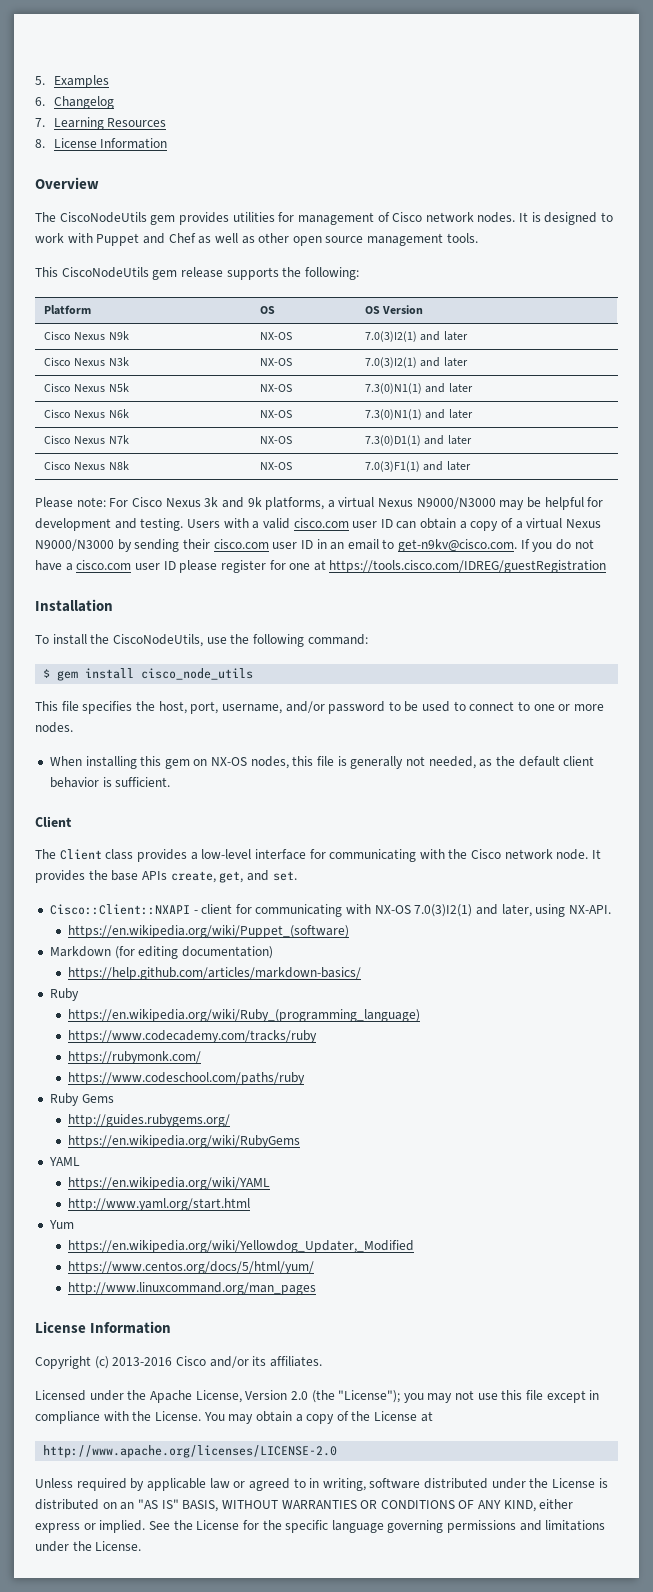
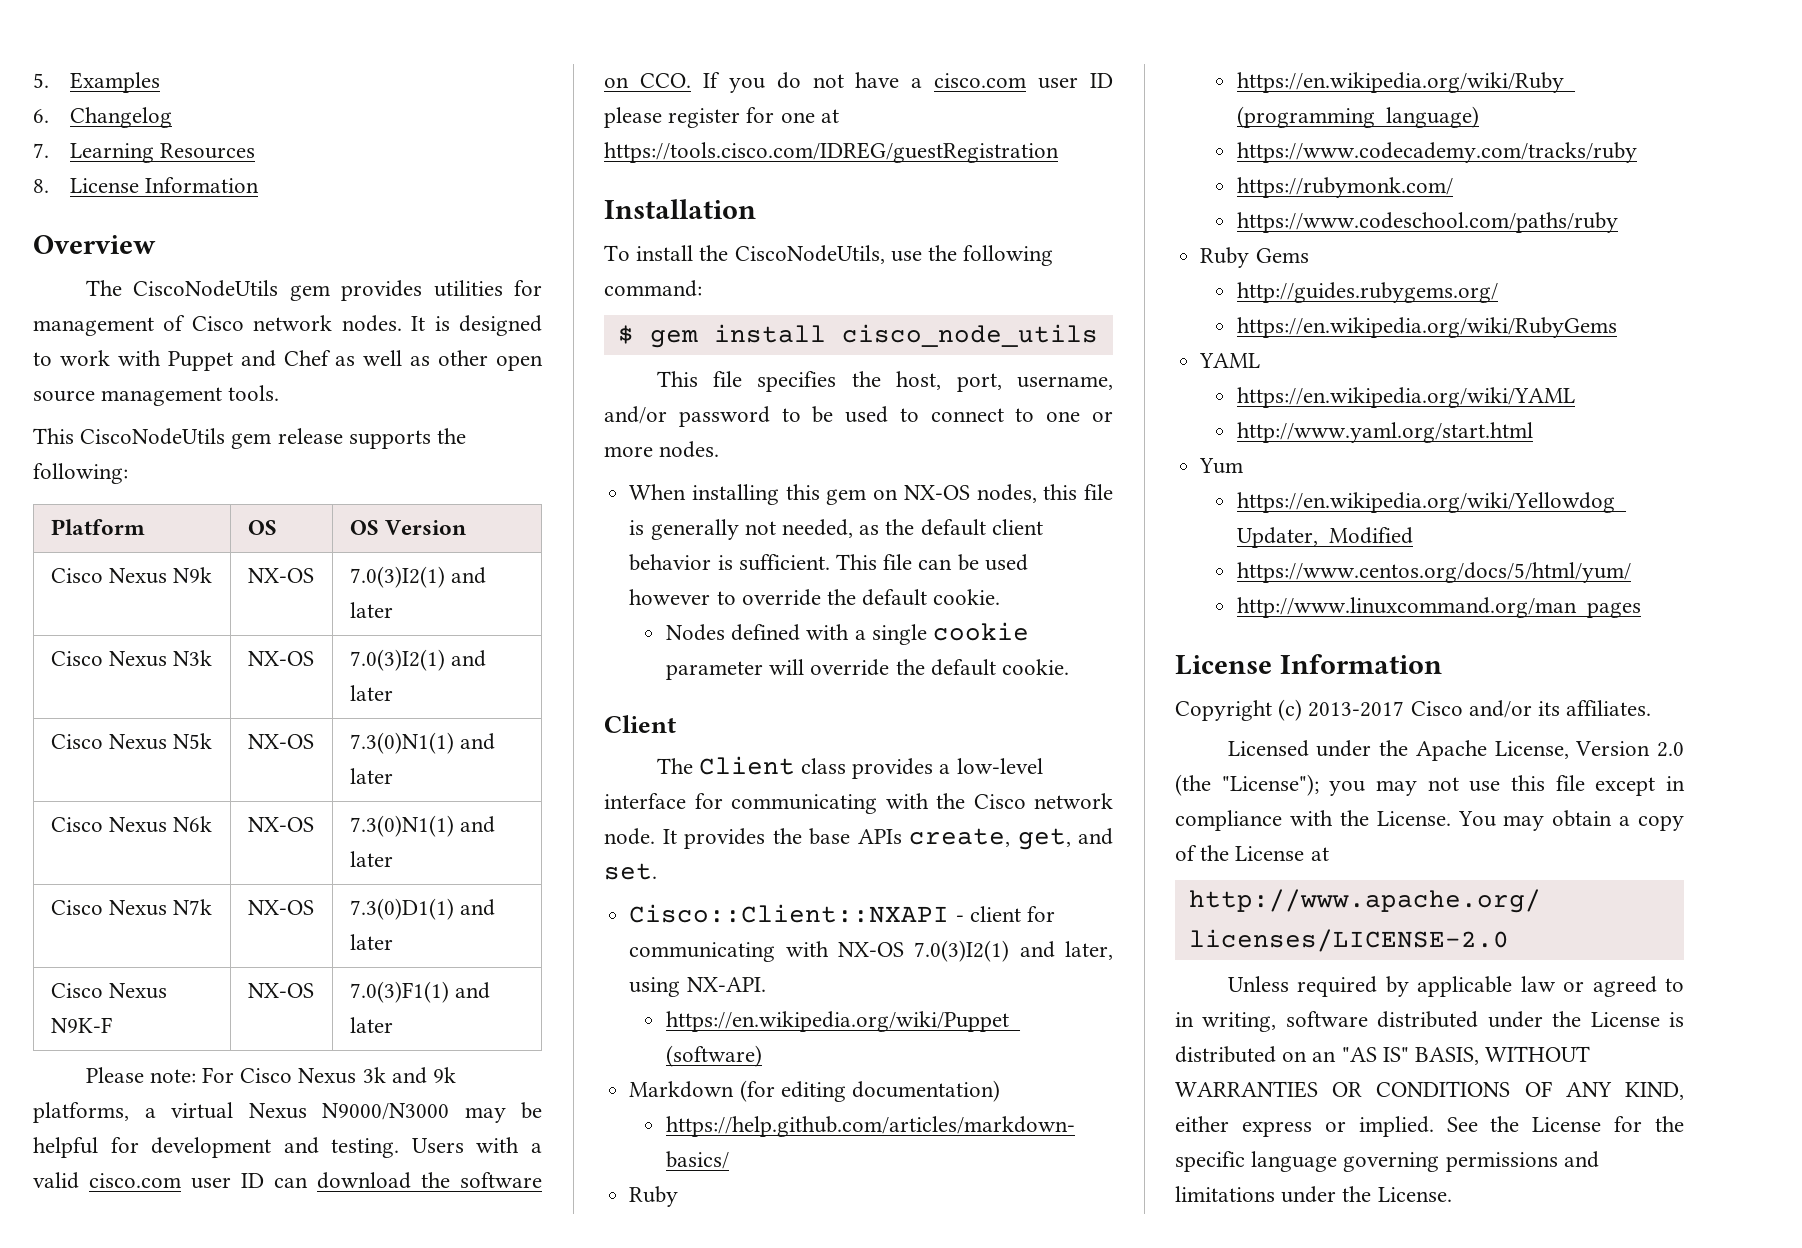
[108,461,129,470] N8k -> [50,1017,112,1033] N9K-F
[420,518,601,531] [35,539,518,552] obtain a copy of a virtual Nexus N9000/N3000 by sending their cisco.com user ID in an email to get-n9kv@cisco.com. -> [317,1172,542,1189] [604,73,691,88] download the software on CCO.
(171, 782) none -> [835,554,1028,571] [629,589,1001,606] [665,622,1030,645] [665,659,1070,680] This file can be used however to override the default cookie. // Nodes defined with a single cookie parameter will override the default cookie.
[112,1357,173,1366] 2013-2016 -> [1308,701,1405,717] 2013-2017

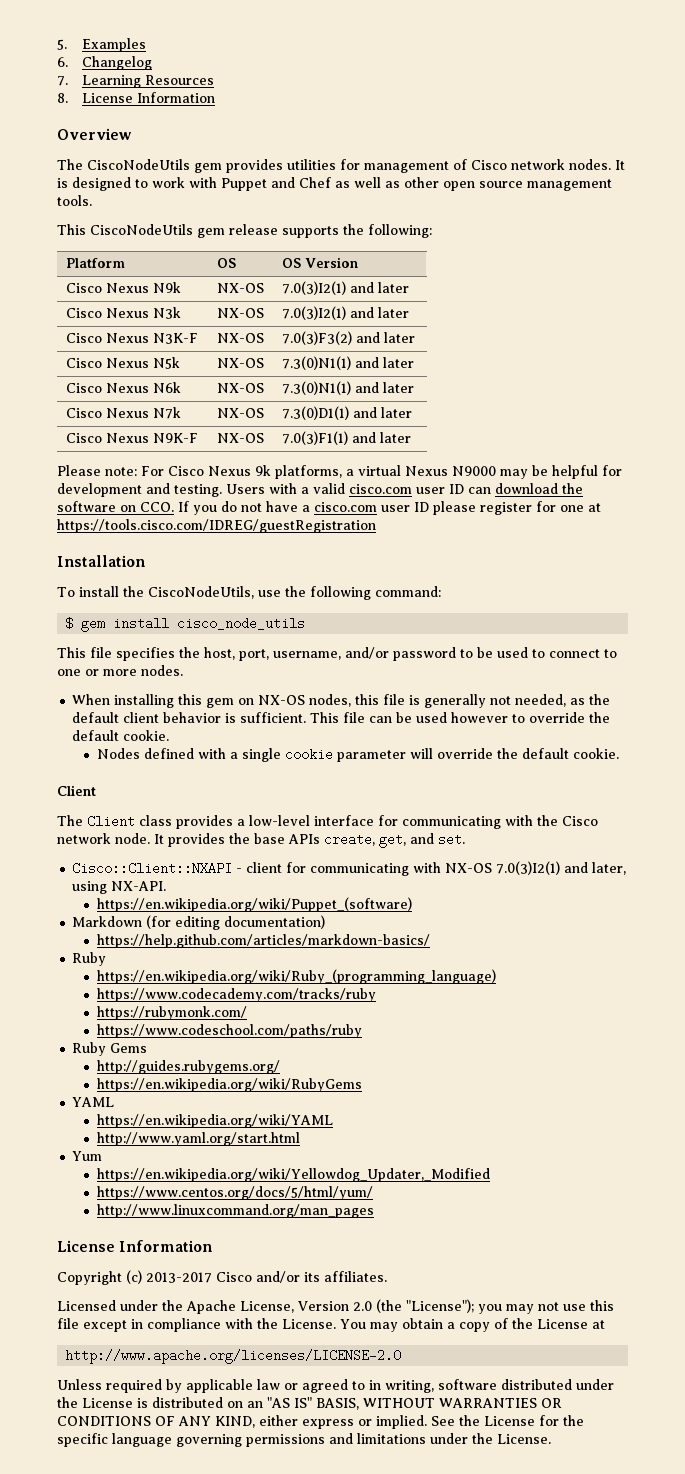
(393, 693) none -> [65,333,198,344] [216,333,264,343] [281,331,415,345] // Cisco Nexus N3K-F | NX-OS | 7.0(3)F3(2) and later
[362,1067,427,1084] 3k and -> (251, 471) none
[322,1103,449,1120] N9000/N3000 -> [452,466,496,476] N9000

